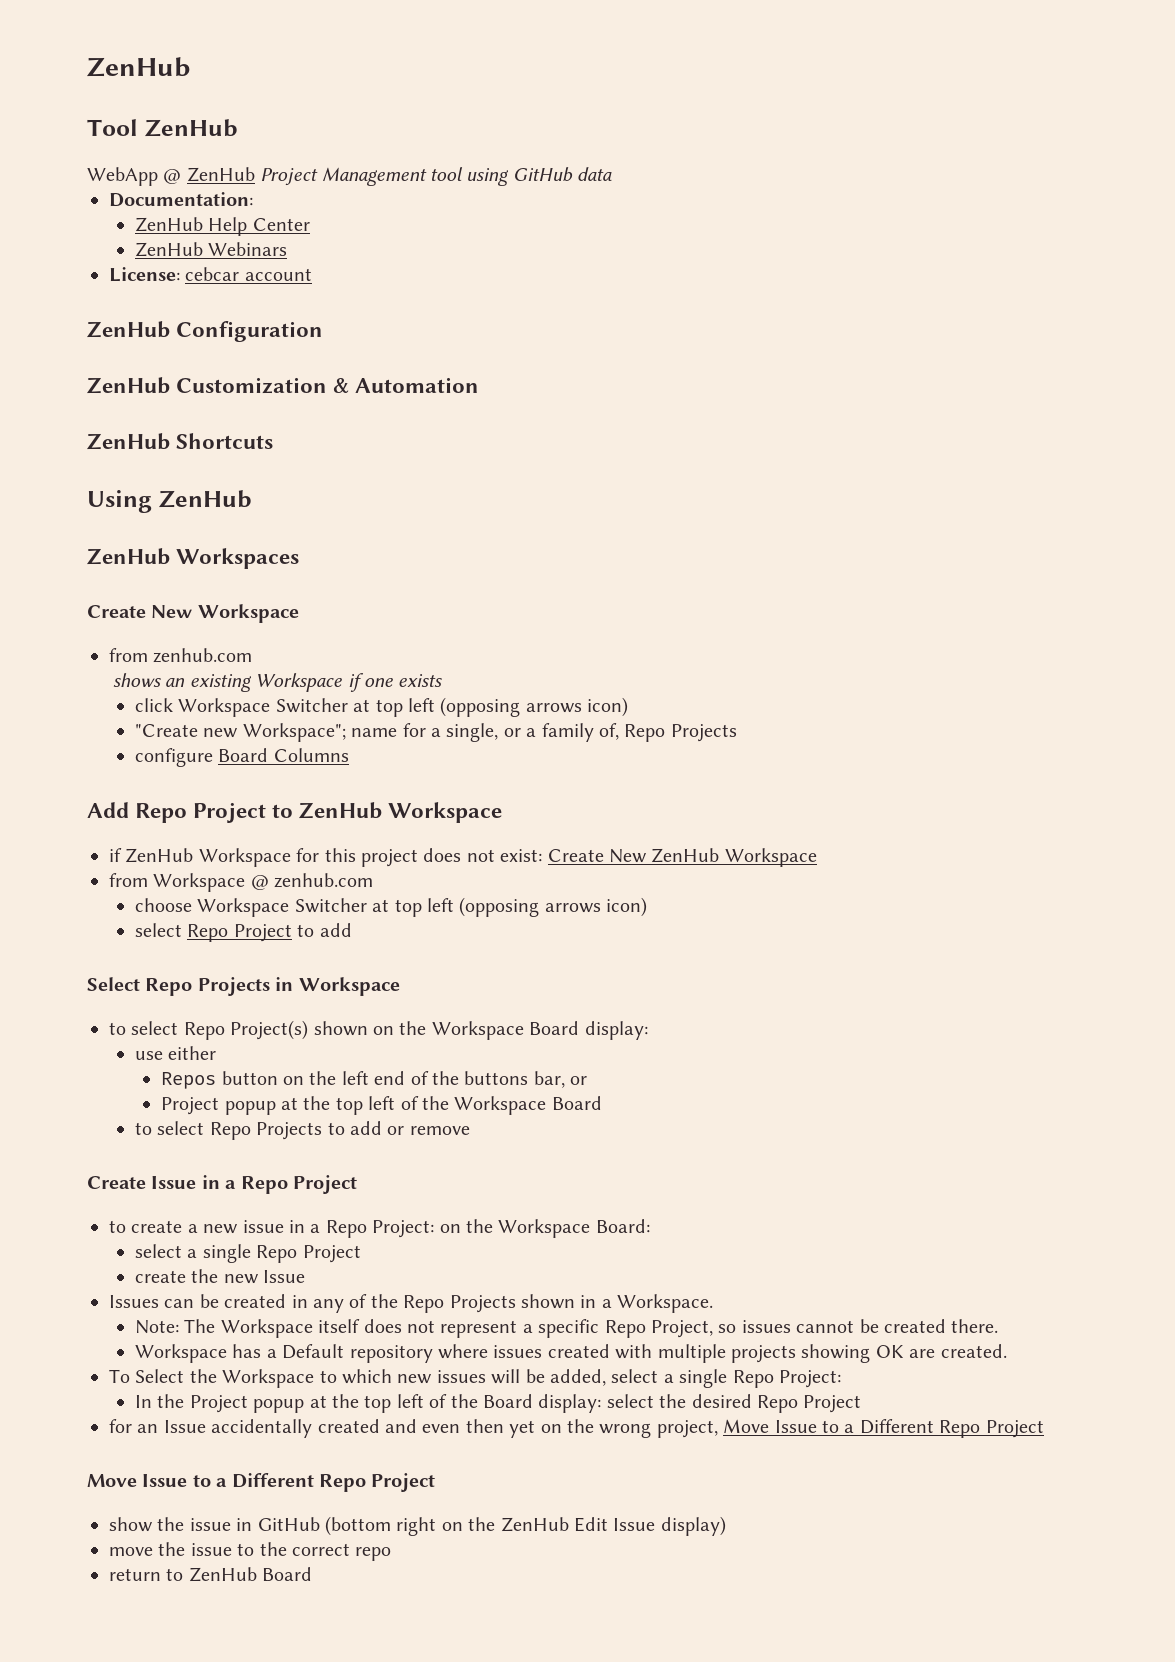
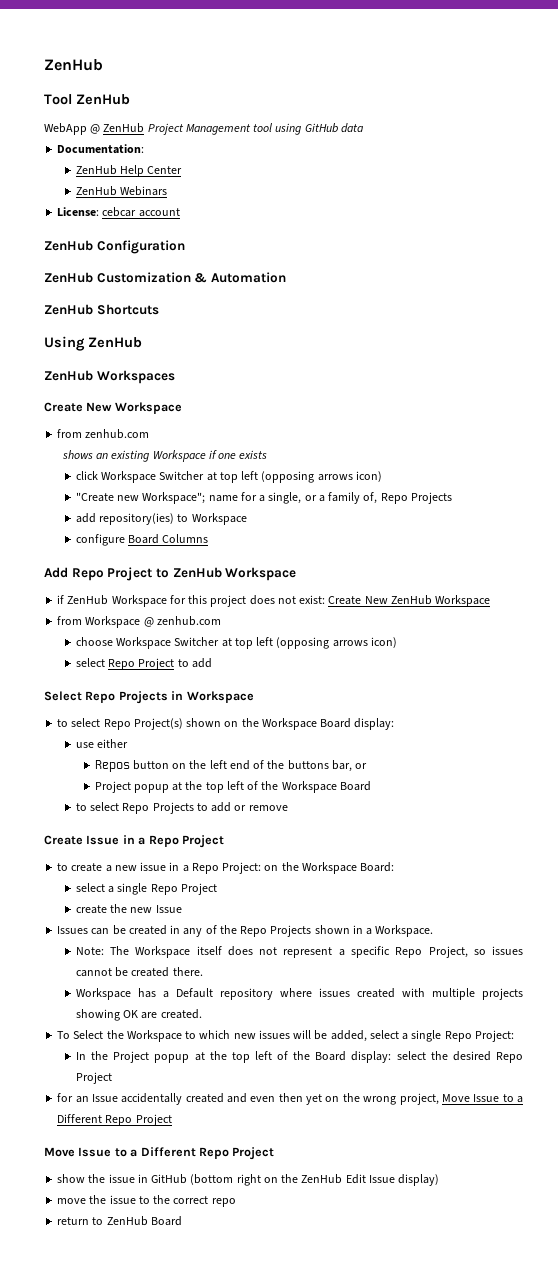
(737, 733) none -> [75,513,247,525] // add repository(ies) to Workspace

